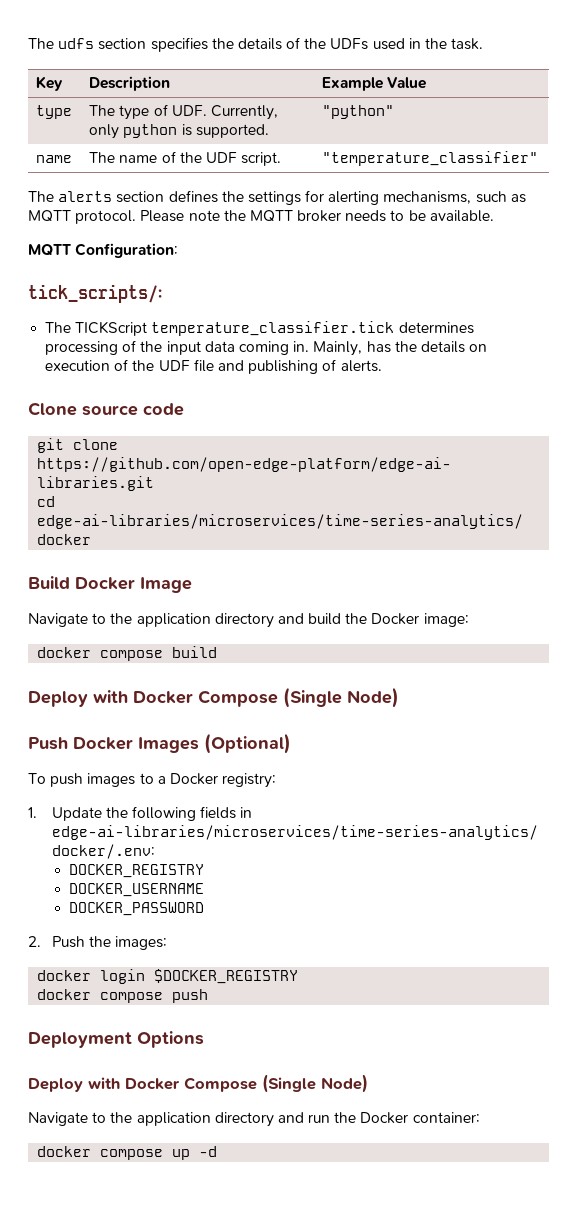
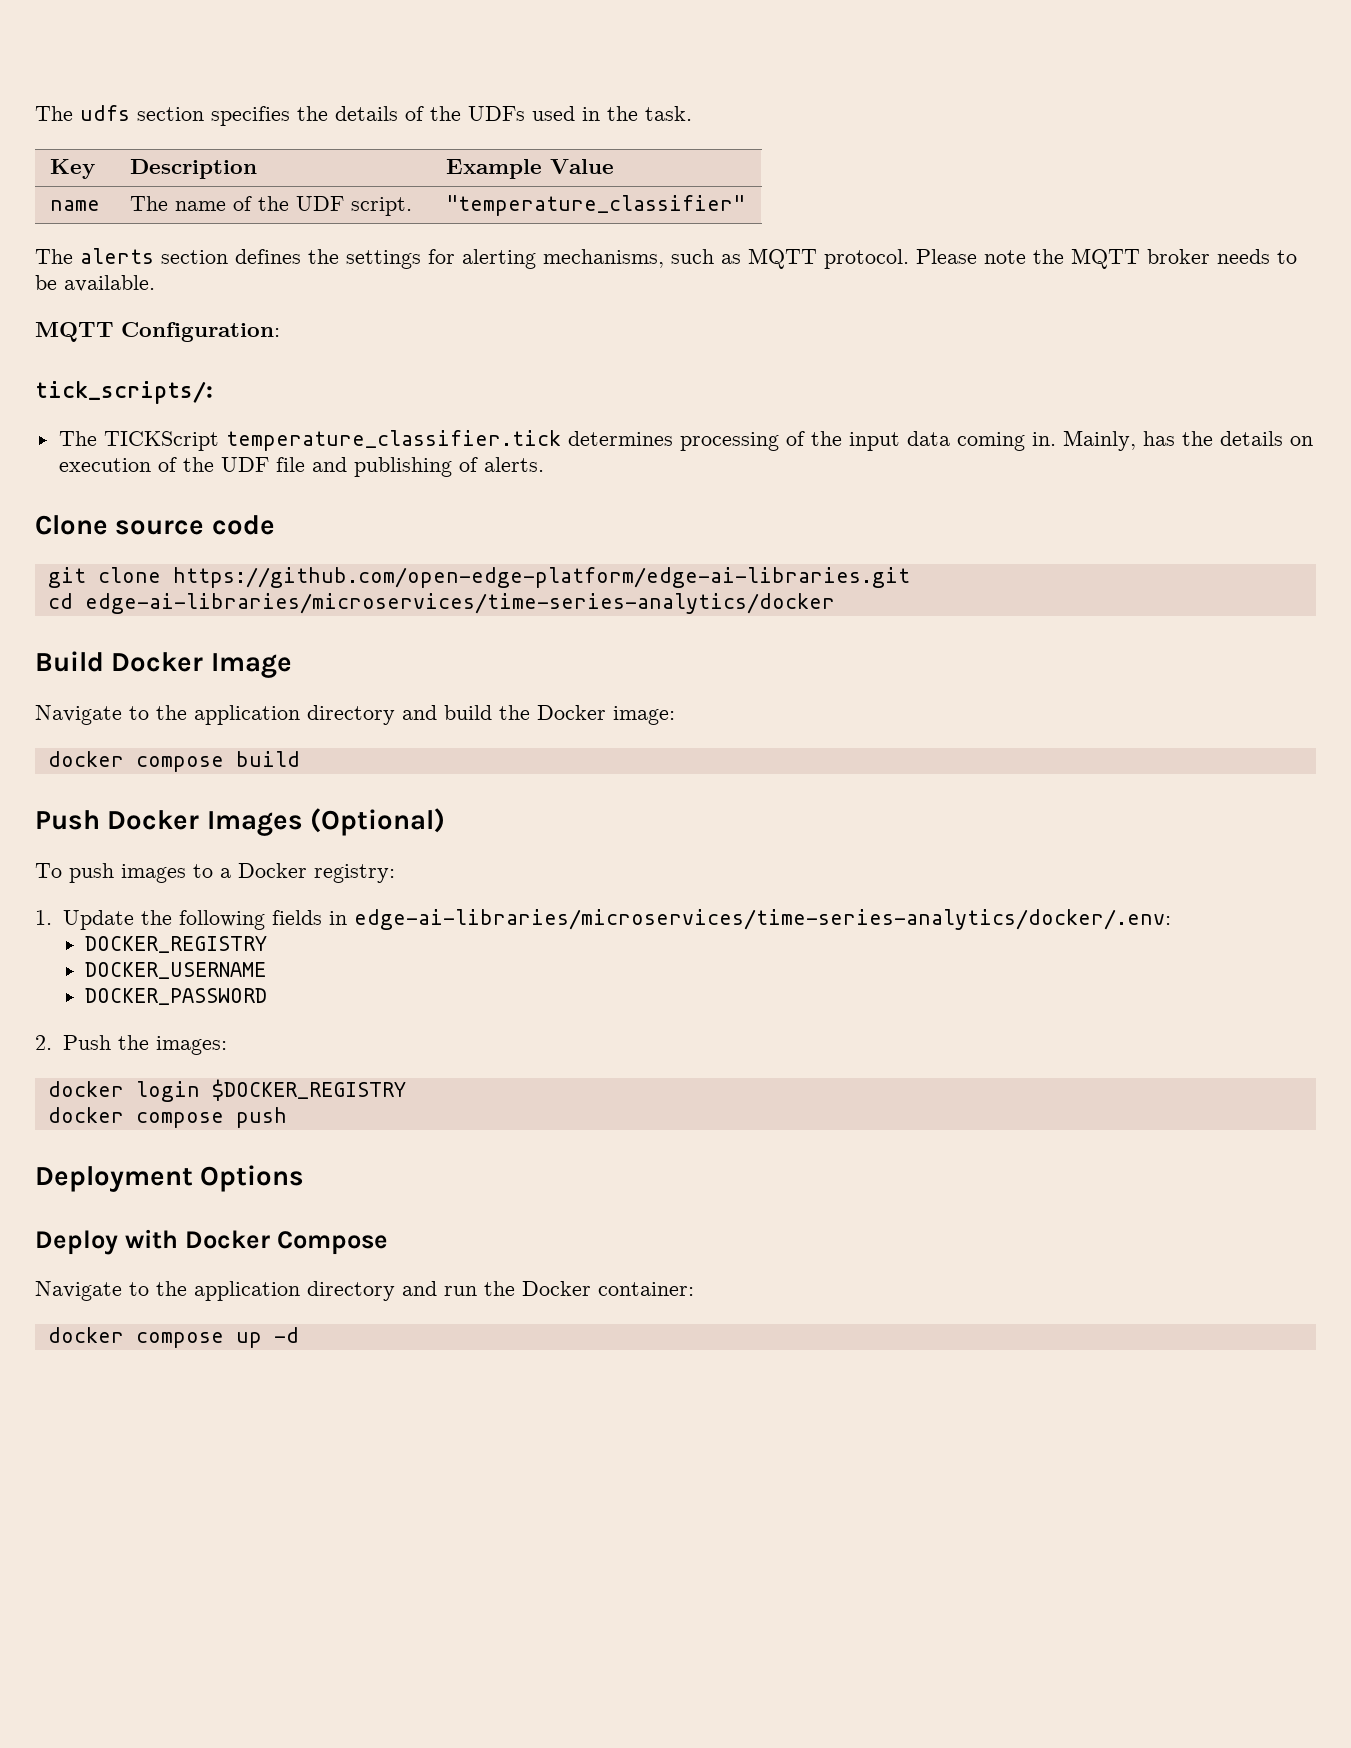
[36,105,73,119] [89,104,278,120] [89,124,269,139] [322,105,395,119] // type | The type of UDF. Currently, only python is supported. | "python" -> (614, 166) none
[28,687,399,708] // Deploy with Docker Compose (Single Node) -> (300, 759) none
[262,1074,368,1093] (Single Node) -> (388, 1243) none

